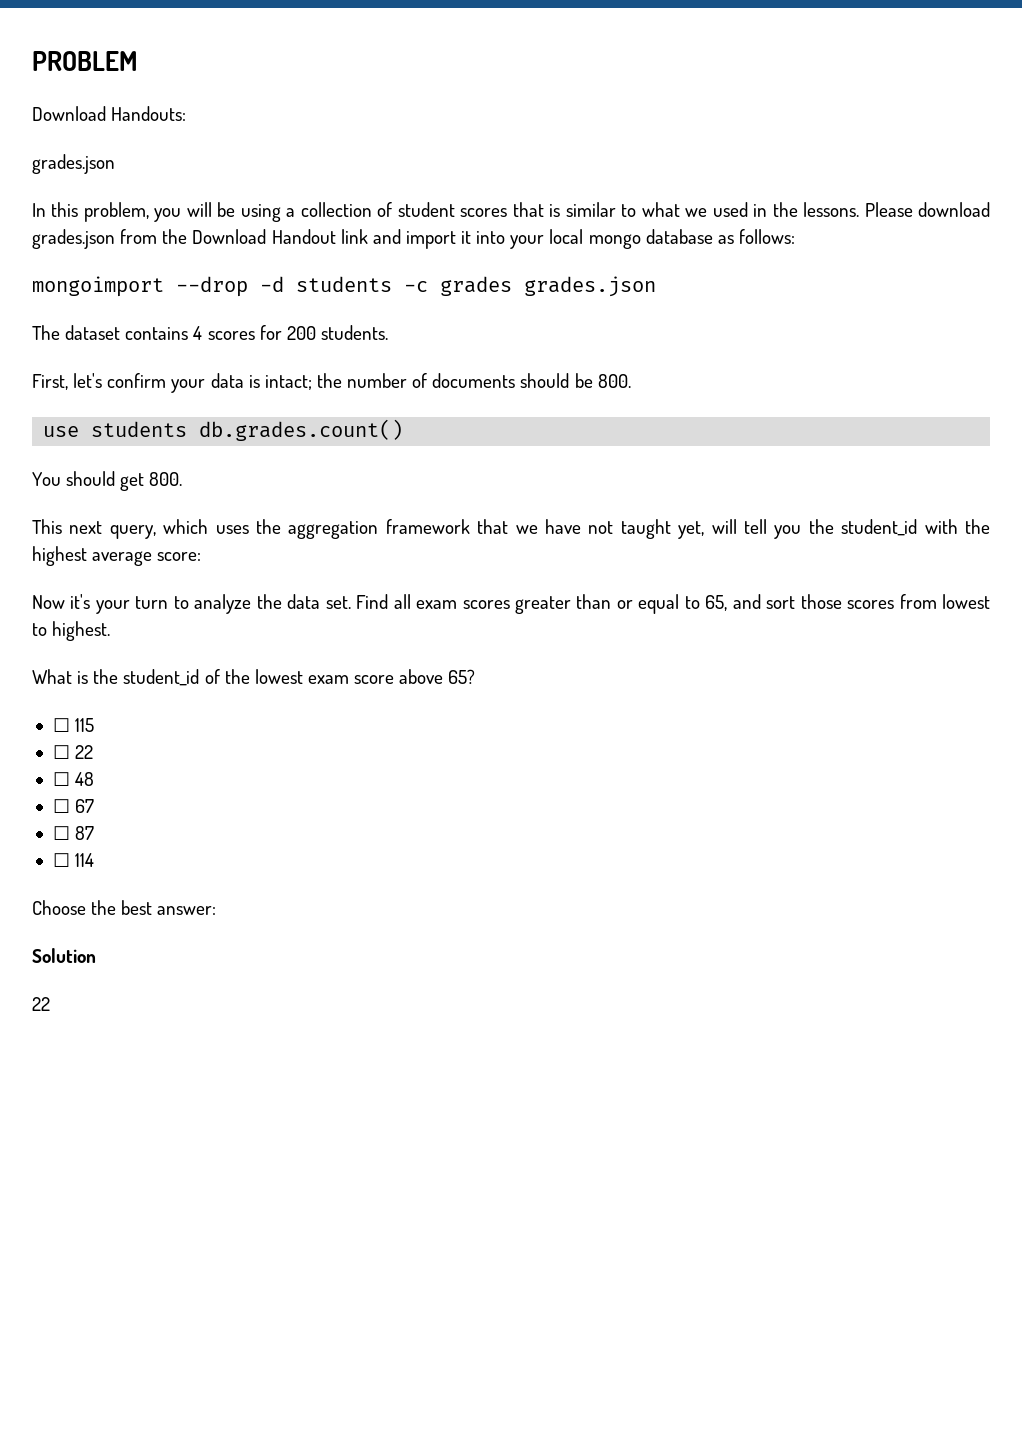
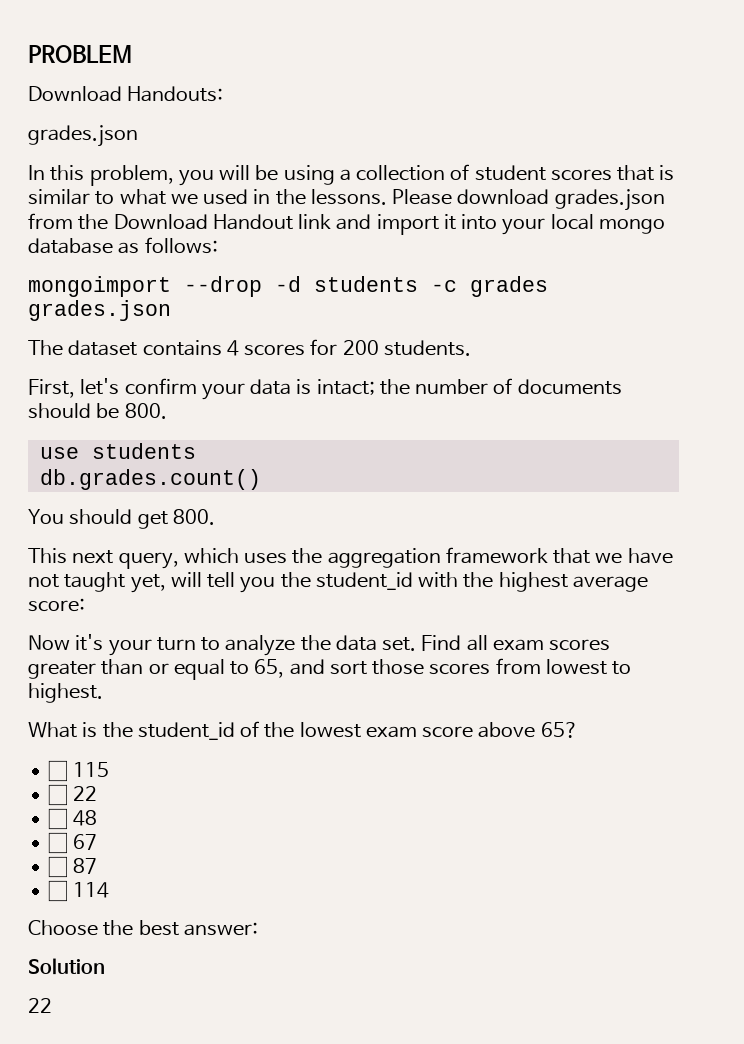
(188, 429) none -> (196, 451) //

